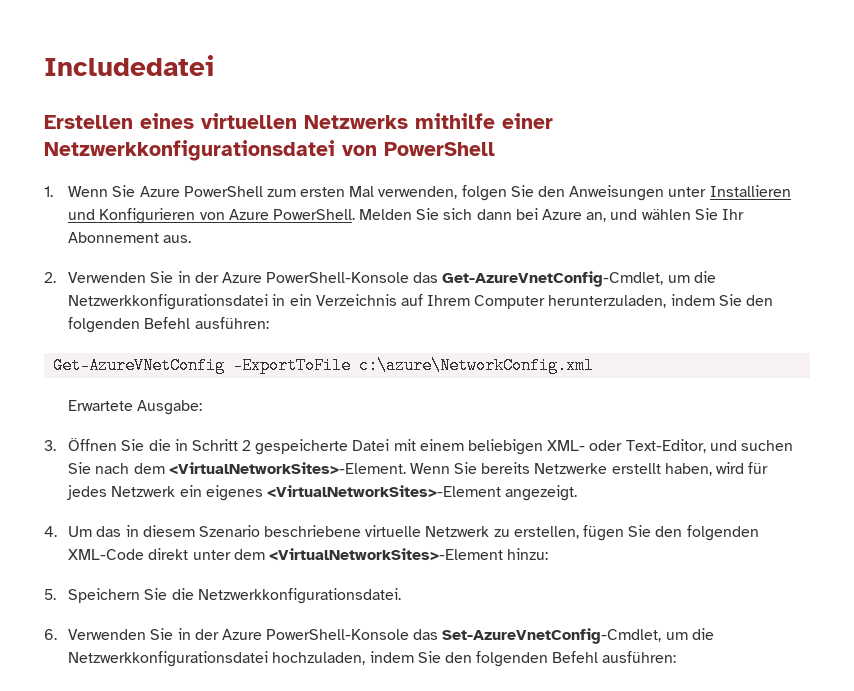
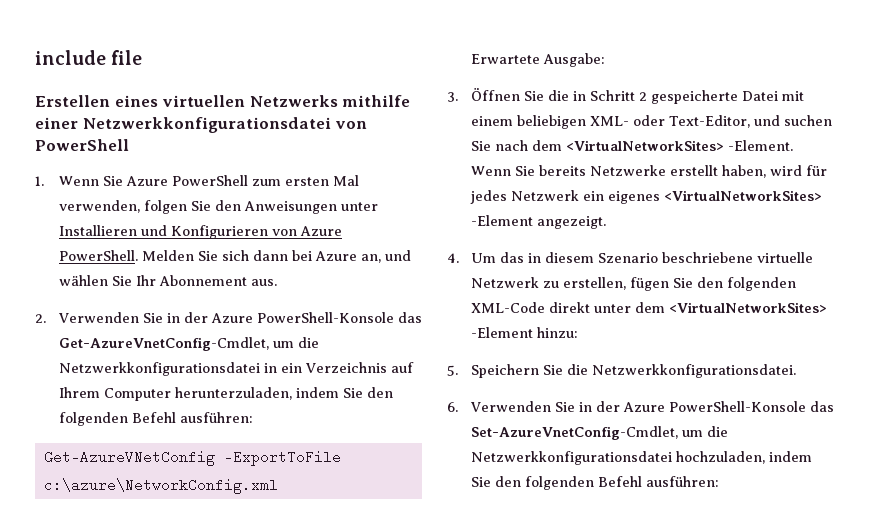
[44,55,214,76] Includedatei -> [35,50,143,65] include file
[168,462,406,475] <VirtualNetworkSites>-Element. -> [565,140,793,151] <VirtualNetworkSites> -Element.
[266,485,501,498] <VirtualNetworkSites>-Element -> [663,190,822,201] [470,215,533,226] <VirtualNetworkSites> -Element
[268,548,503,561] <VirtualNetworkSites>-Element -> [668,302,827,313] [470,327,533,338] <VirtualNetworkSites> -Element

